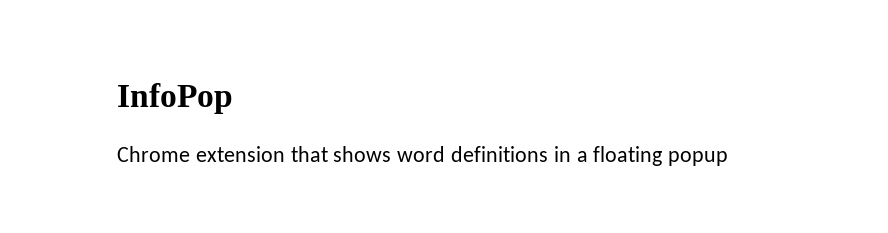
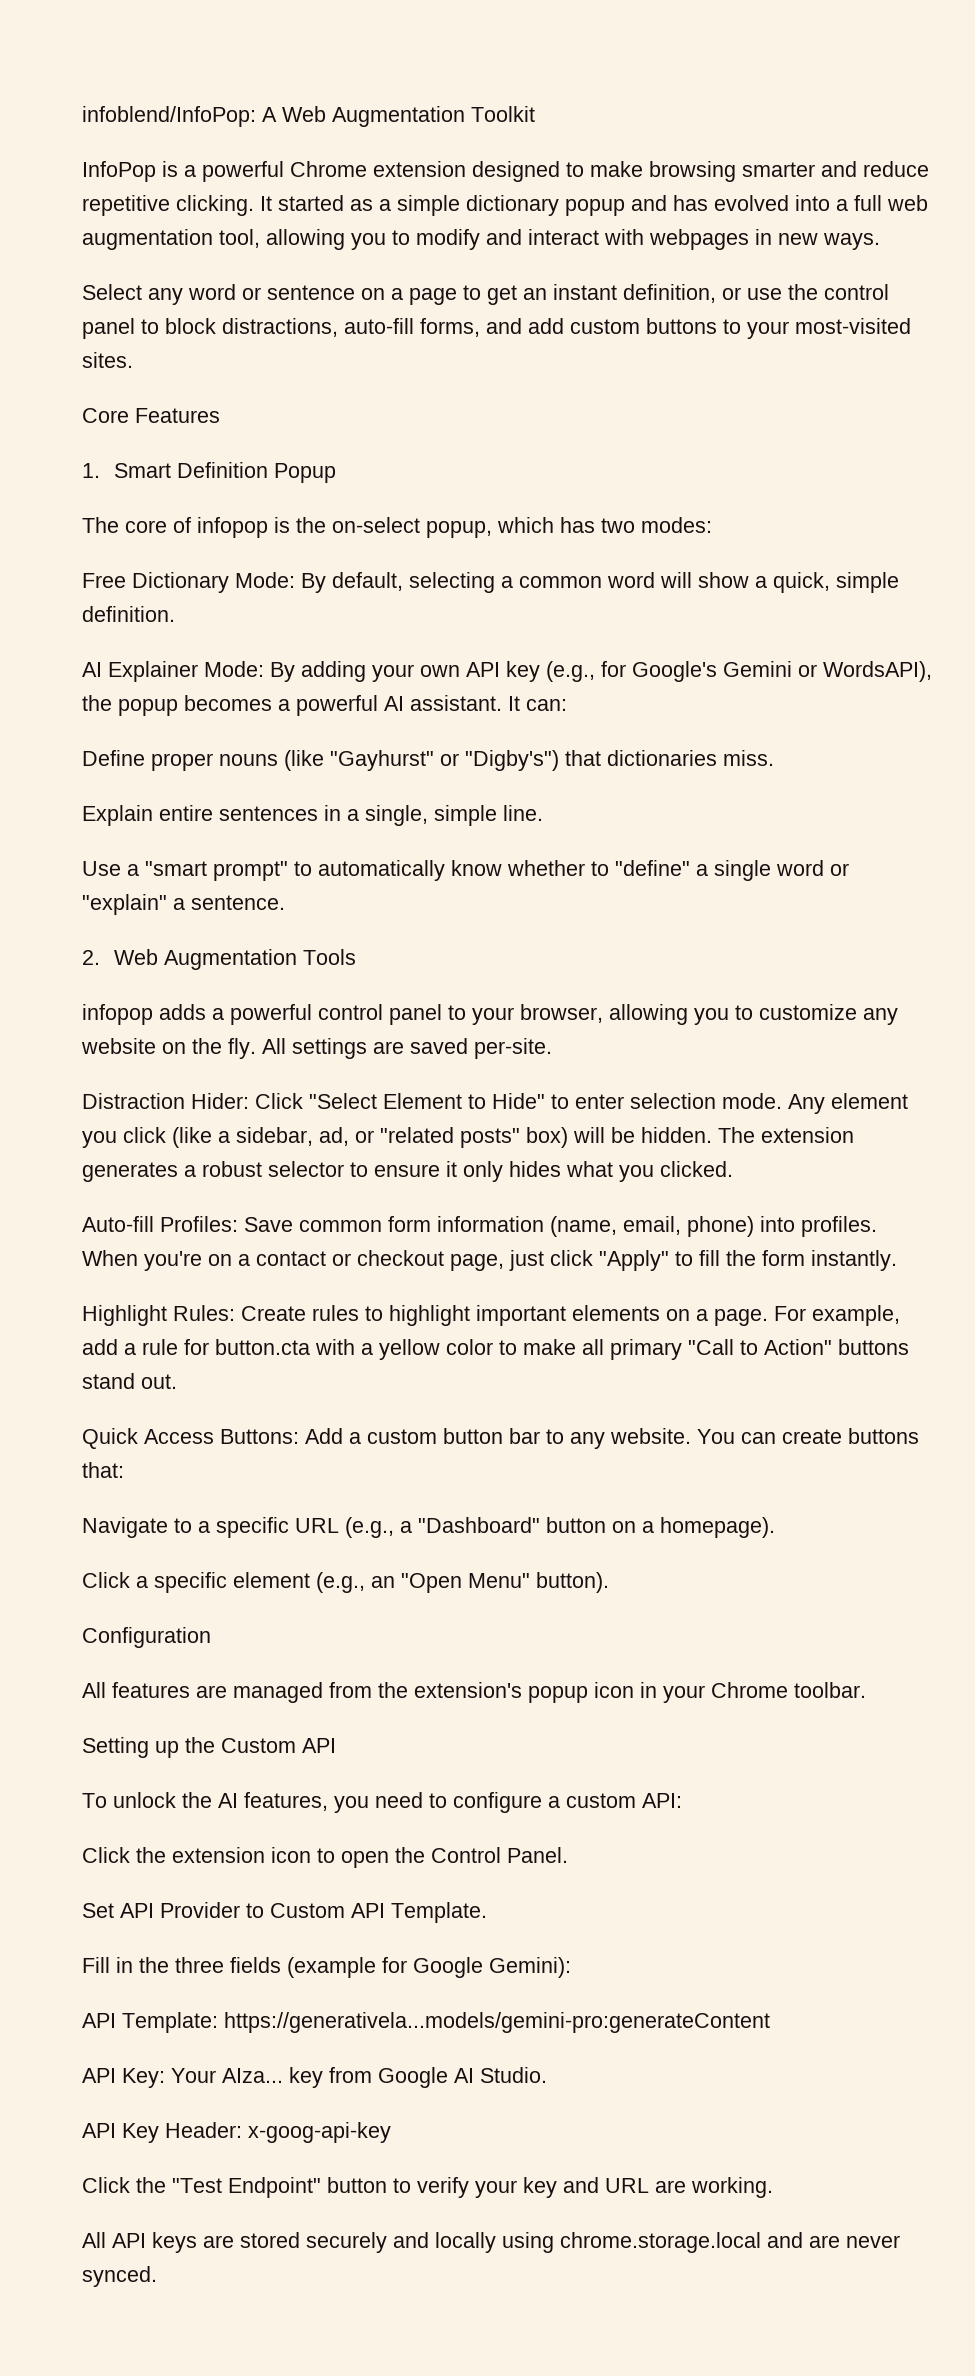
[117,83,233,114] [117,146,729,166] InfoPop // Chrome extension that shows word definitions in a floating popup -> [82,106,535,127] [82,161,929,182] [82,195,928,216] [82,229,880,250] [82,284,889,305] [82,318,911,339] [82,352,133,368] [82,408,220,423] [82,462,337,483] [82,517,712,538] [82,572,899,593] [82,606,175,622] [82,661,932,682] [82,695,567,716] [82,750,774,771] [82,805,543,826] [82,860,849,881] [82,894,285,915] [82,949,357,970] [82,1004,898,1025] [81,1038,552,1059] [82,1093,908,1114] [82,1127,854,1148] [82,1161,733,1182] [82,1216,877,1237] [82,1250,897,1271] [82,1305,900,1326] [82,1339,909,1360] [82,1373,177,1389] [82,1428,919,1449] [82,1462,124,1478] [82,1517,775,1538] [82,1572,609,1593] [82,1627,211,1648] [82,1682,866,1703] [82,1737,336,1758] [82,1792,682,1813] [82,1847,568,1868] [82,1902,487,1923] [82,1957,571,1978] [82,2012,770,2033] [82,2067,547,2088] [82,2122,391,2143] [82,2177,773,2198] [82,2232,900,2253] [82,2266,157,2287] infoblend/InfoPop: A Web Augmentation Toolkit // InfoPop is a powerful Chrome extension designed to make browsing smarter and reduce repetitive clicking. It started as a simple dictionary popup and has evolved into a full web augmentation tool, allowing you to modify and interact with webpages in new ways. // Select any word or sentence on a page to get an instant definition, or use the control panel to block distractions, auto-fill forms, and add custom buttons to your most-visited sites. // Core Features // 1. Smart Definition Popup // The core of infopop is the on-select popup, which has two modes: // Free Dictionary Mode: By default, selecting a common word will show a quick, simple definition. // AI Explainer Mode: By adding your own API key (e.g., for Google's Gemini or WordsAPI), the popup becomes a powerful AI assistant. It can: // Define proper nouns (like "Gayhurst" or "Digby's") that dictionaries miss. // Explain entire sentences in a single, simple line. // Use a "smart prompt" to automatically know whether to "define" a single word or "explain" a sentence. // 2. Web Augmentation Tools // infopop adds a powerful control panel to your browser, allowing you to customize any website on the fly. All settings are saved per-site. // Distraction Hider: Click "Select Element to Hide" to enter selection mode. Any element you click (like a sidebar, ad, or "related posts" box) will be hidden. The extension generates a robust selector to ensure it only hides what you clicked. // Auto-fill Profiles: Save common form information (name, email, phone) into profiles. When you're on a contact or checkout page, just click "Apply" to fill the form instantly. // Highlight Rules: Create rules to highlight important elements on a page. For example, add a rule for button.cta with a yellow color to make all primary "Call to Action" buttons stand out. // Quick Access Buttons: Add a custom button bar to any website. You can create buttons that: // Navigate to a specific URL (e.g., a "Dashboard" button on a homepage). // Click a specific element (e.g., an "Open Menu" button). // Configuration // All features are managed from the extension's popup icon in your Chrome toolbar. // Setting up the Custom API // To unlock the AI features, you need to configure a custom API: // Click the extension icon to open the Control Panel. // Set API Provider to Custom API Template. // Fill in the three fields (example for Google Gemini): // API Template: https://generativela...models/gemini-pro:generateContent // API Key: Your AIza... key from Google AI Studio. // API Key Header: x-goog-api-key // Click the "Test Endpoint" button to verify your key and URL are working. // All API keys are stored securely and locally using chrome.storage.local and are never synced.

